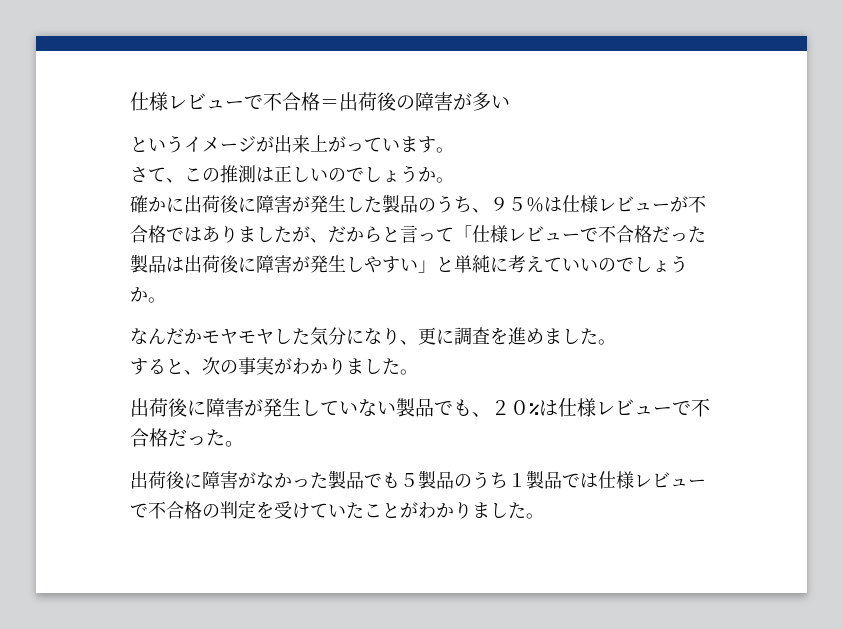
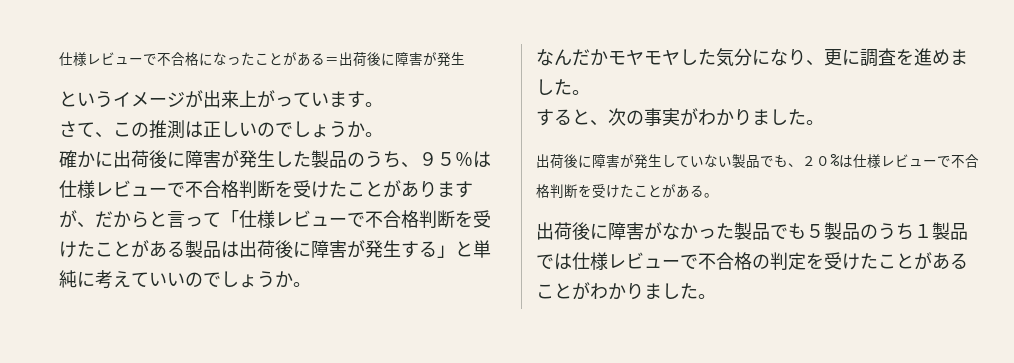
[130,92,510,111] 仕様レビューで不合格＝出荷後の障害が多い -> [59,52,465,67] 仕様レビューで不合格になったことがある＝出荷後に障害が発生
[670,195,706,213] [130,225,292,243] が不合格ではありました -> [167,180,473,198] で不合格判断を受けたことがあります
[652,226,706,243] だった -> [419,210,491,228] [59,240,185,258] 判断を受けたことがある
[346,256,418,273] しやすい -> [401,241,437,258] する
[168,429,225,447] だった -> [550,184,704,198] 判断を受けたことがある
[310,502,418,519] ていたことが -> [860,252,968,270] [536,282,590,300] たことがあることが

